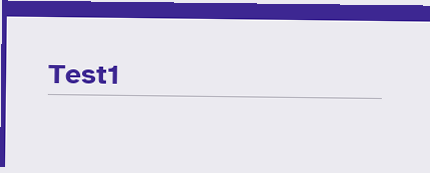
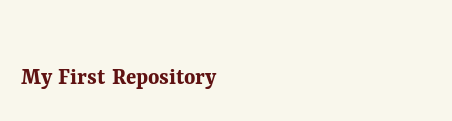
[48,64,121,84] Test1 -> [21,69,217,89] My First Repository

